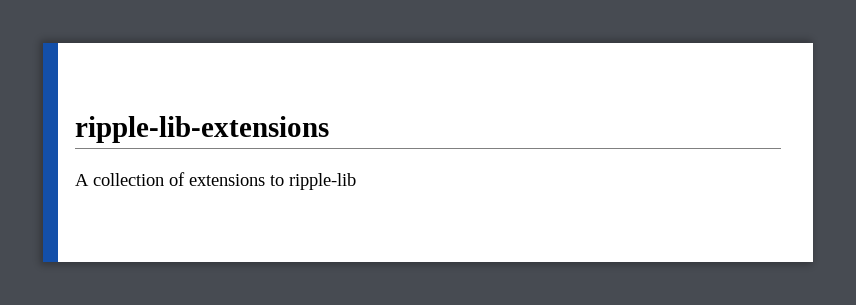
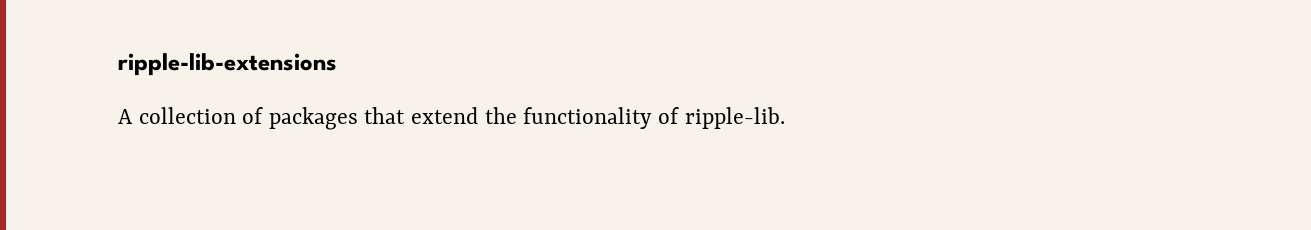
[189,173,356,190] extensions to ripple-lib -> [268,107,785,130] packages that extend the functionality of ripple-lib.

